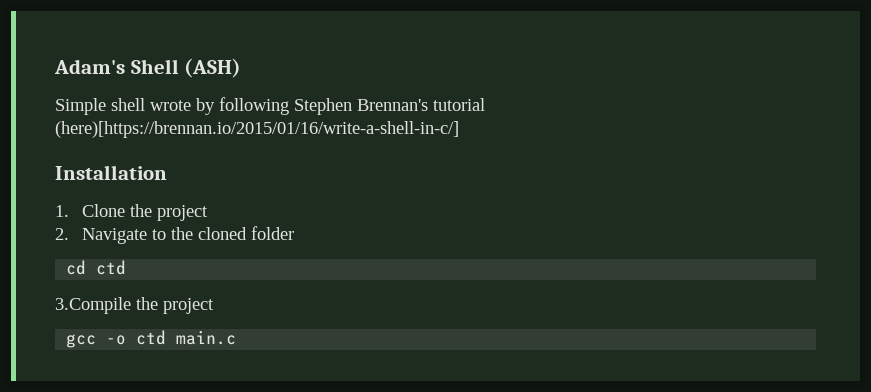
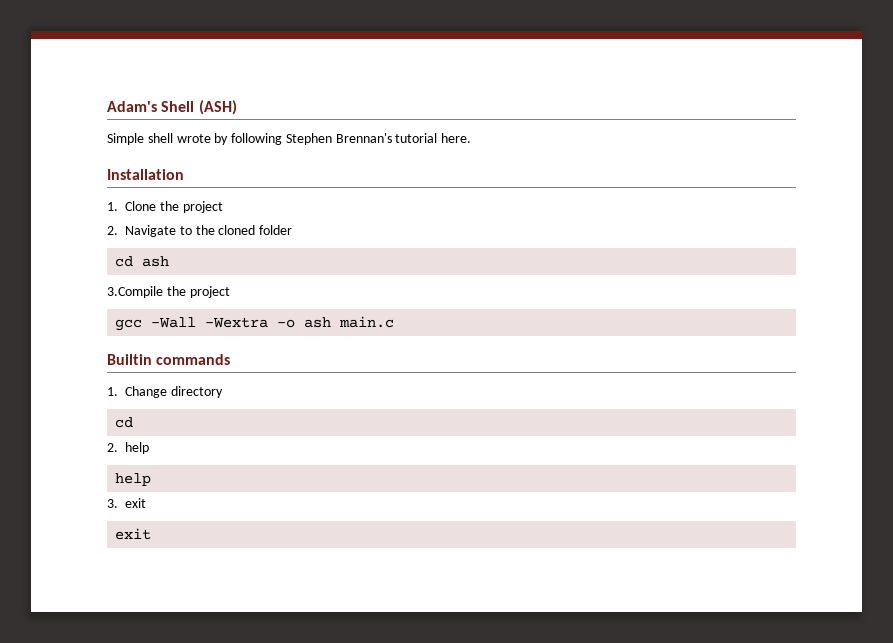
[55,121,459,138] (here)[https://brennan.io/2015/01/16/write-a-shell-in-c/] -> [441,133,472,143] here.
[96,260,127,275] ctd -> [142,256,170,267] ash
[106,330,237,345] -o ctd main.c -> [151,316,395,328] [107,354,231,365] [107,386,223,398] [115,417,134,428] [107,442,149,454] [115,473,152,486] [107,498,146,508] [115,528,152,540] -Wall -Wextra -o ash main.c // Builtin commands // 1. Change directory // cd // 2. help // help // 3. exit // exit

